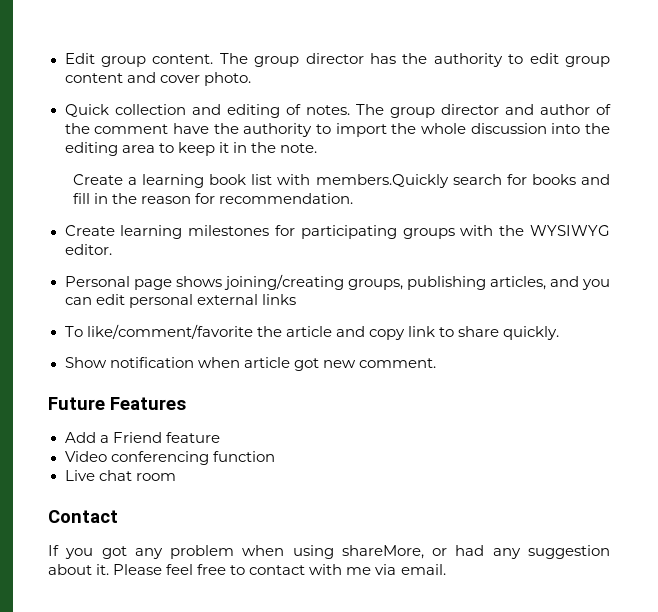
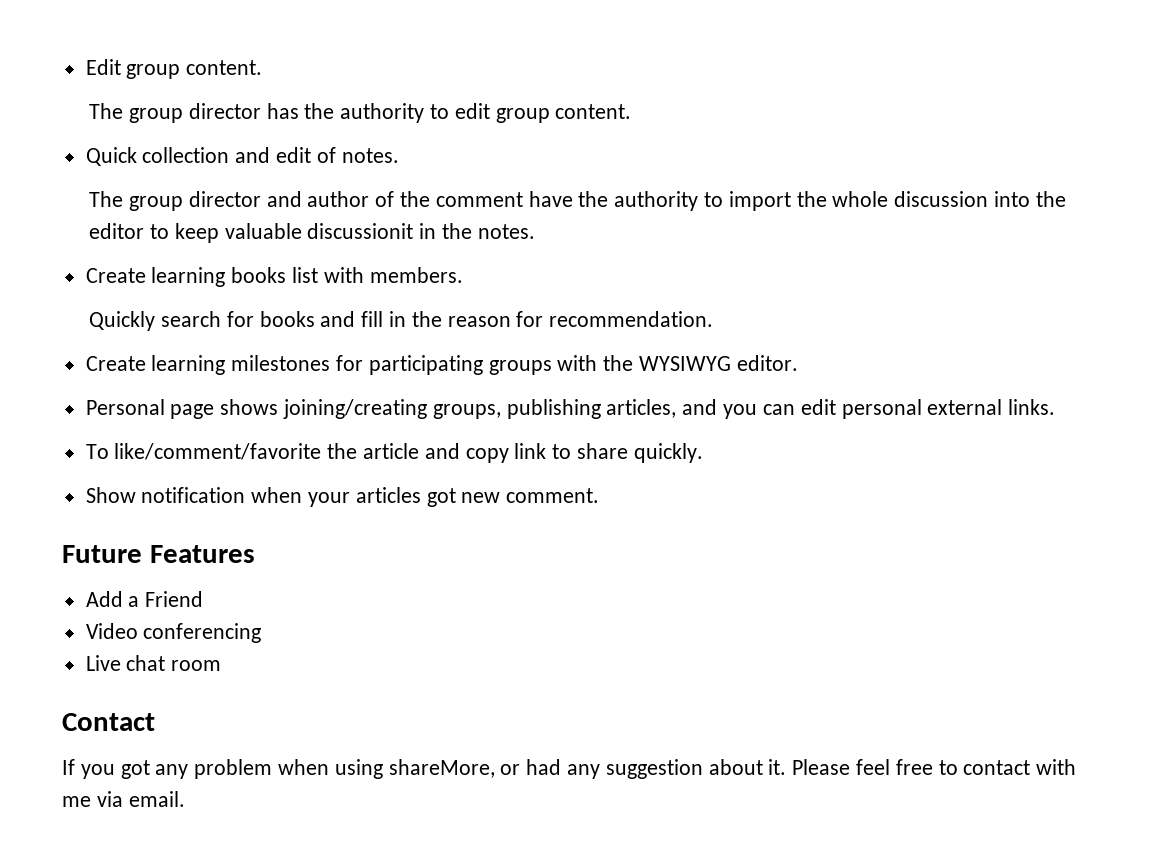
(214, 59) none -> (263, 67) //
[64,72,251,86] content and cover photo. -> [555,104,632,119] content.
[226,104,280,118] editing -> [276,147,312,163] edit
(350, 110) none -> (399, 155) //
[64,142,317,156] [72,174,449,188] editing area to keep it in the note. // Create a learning book list with members.Quickly -> [89,223,535,243] [85,267,463,287] [89,311,156,331] editor to keep valuable discussionit in the notes. // Create learning books list with members. // Quickly
[261,294,296,305] links -> [1008,399,1056,415] links.
[243,357,290,368] article -> [308,487,421,507] your articles
[165,432,220,443] feature -> (204, 599) none
[212,451,275,462] function -> (262, 633) none

